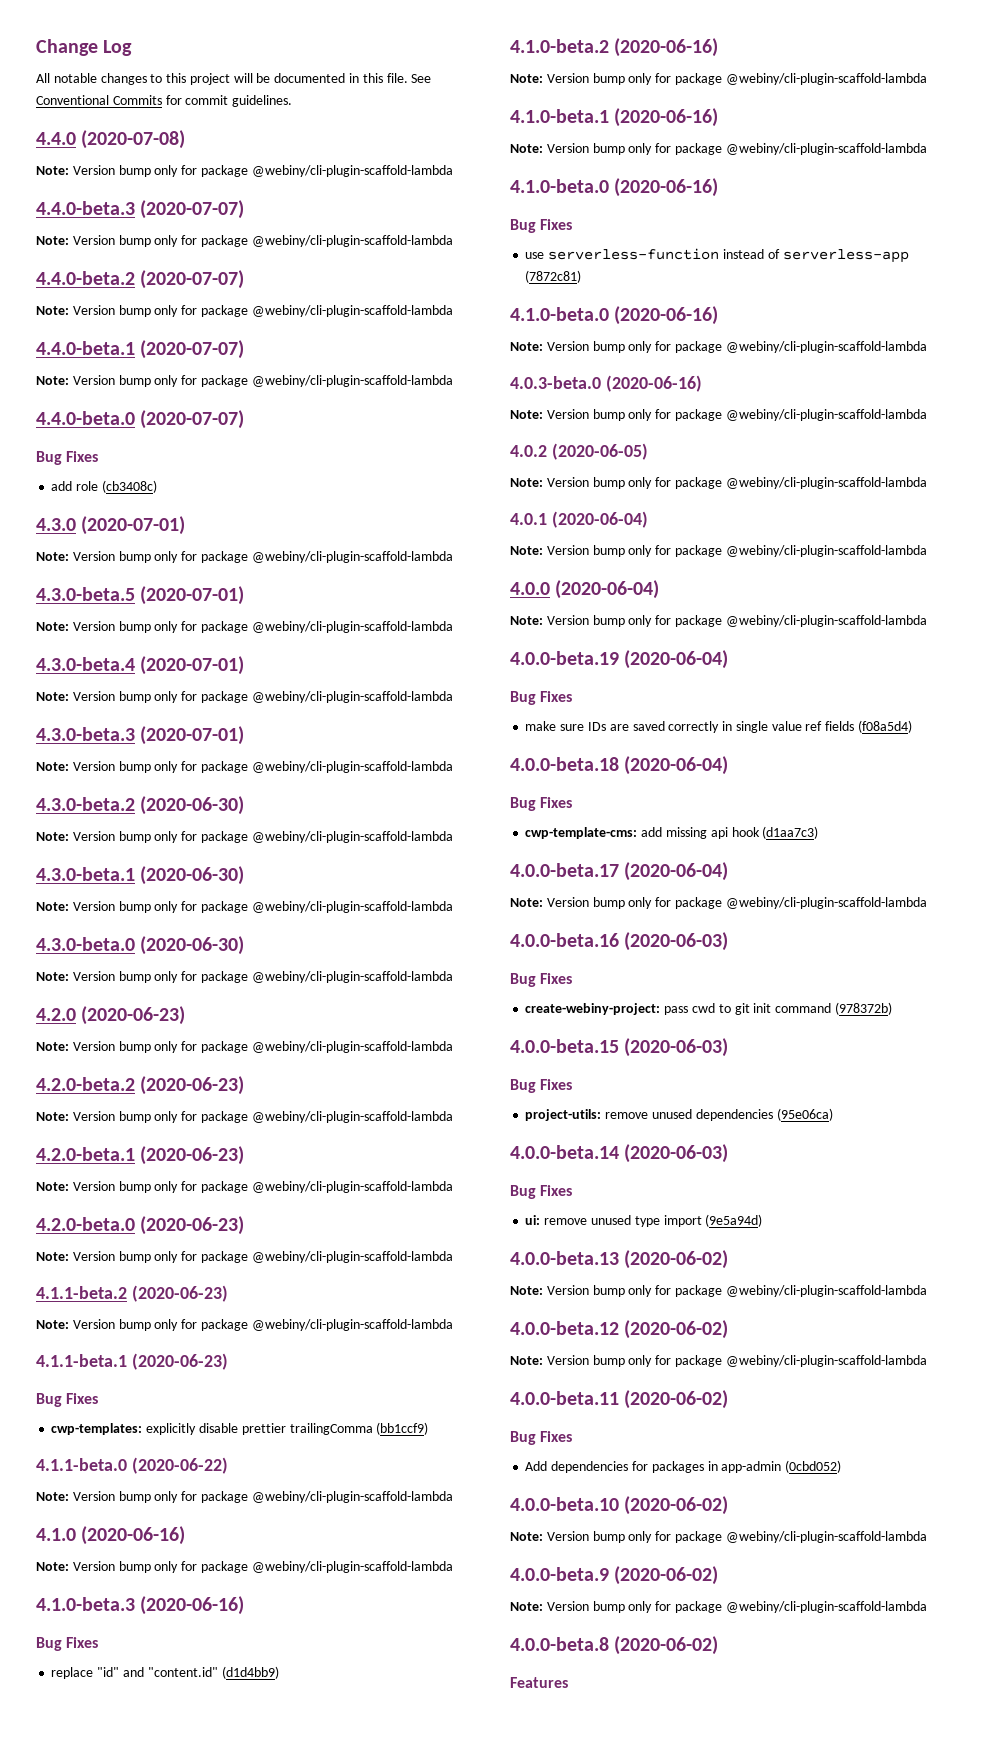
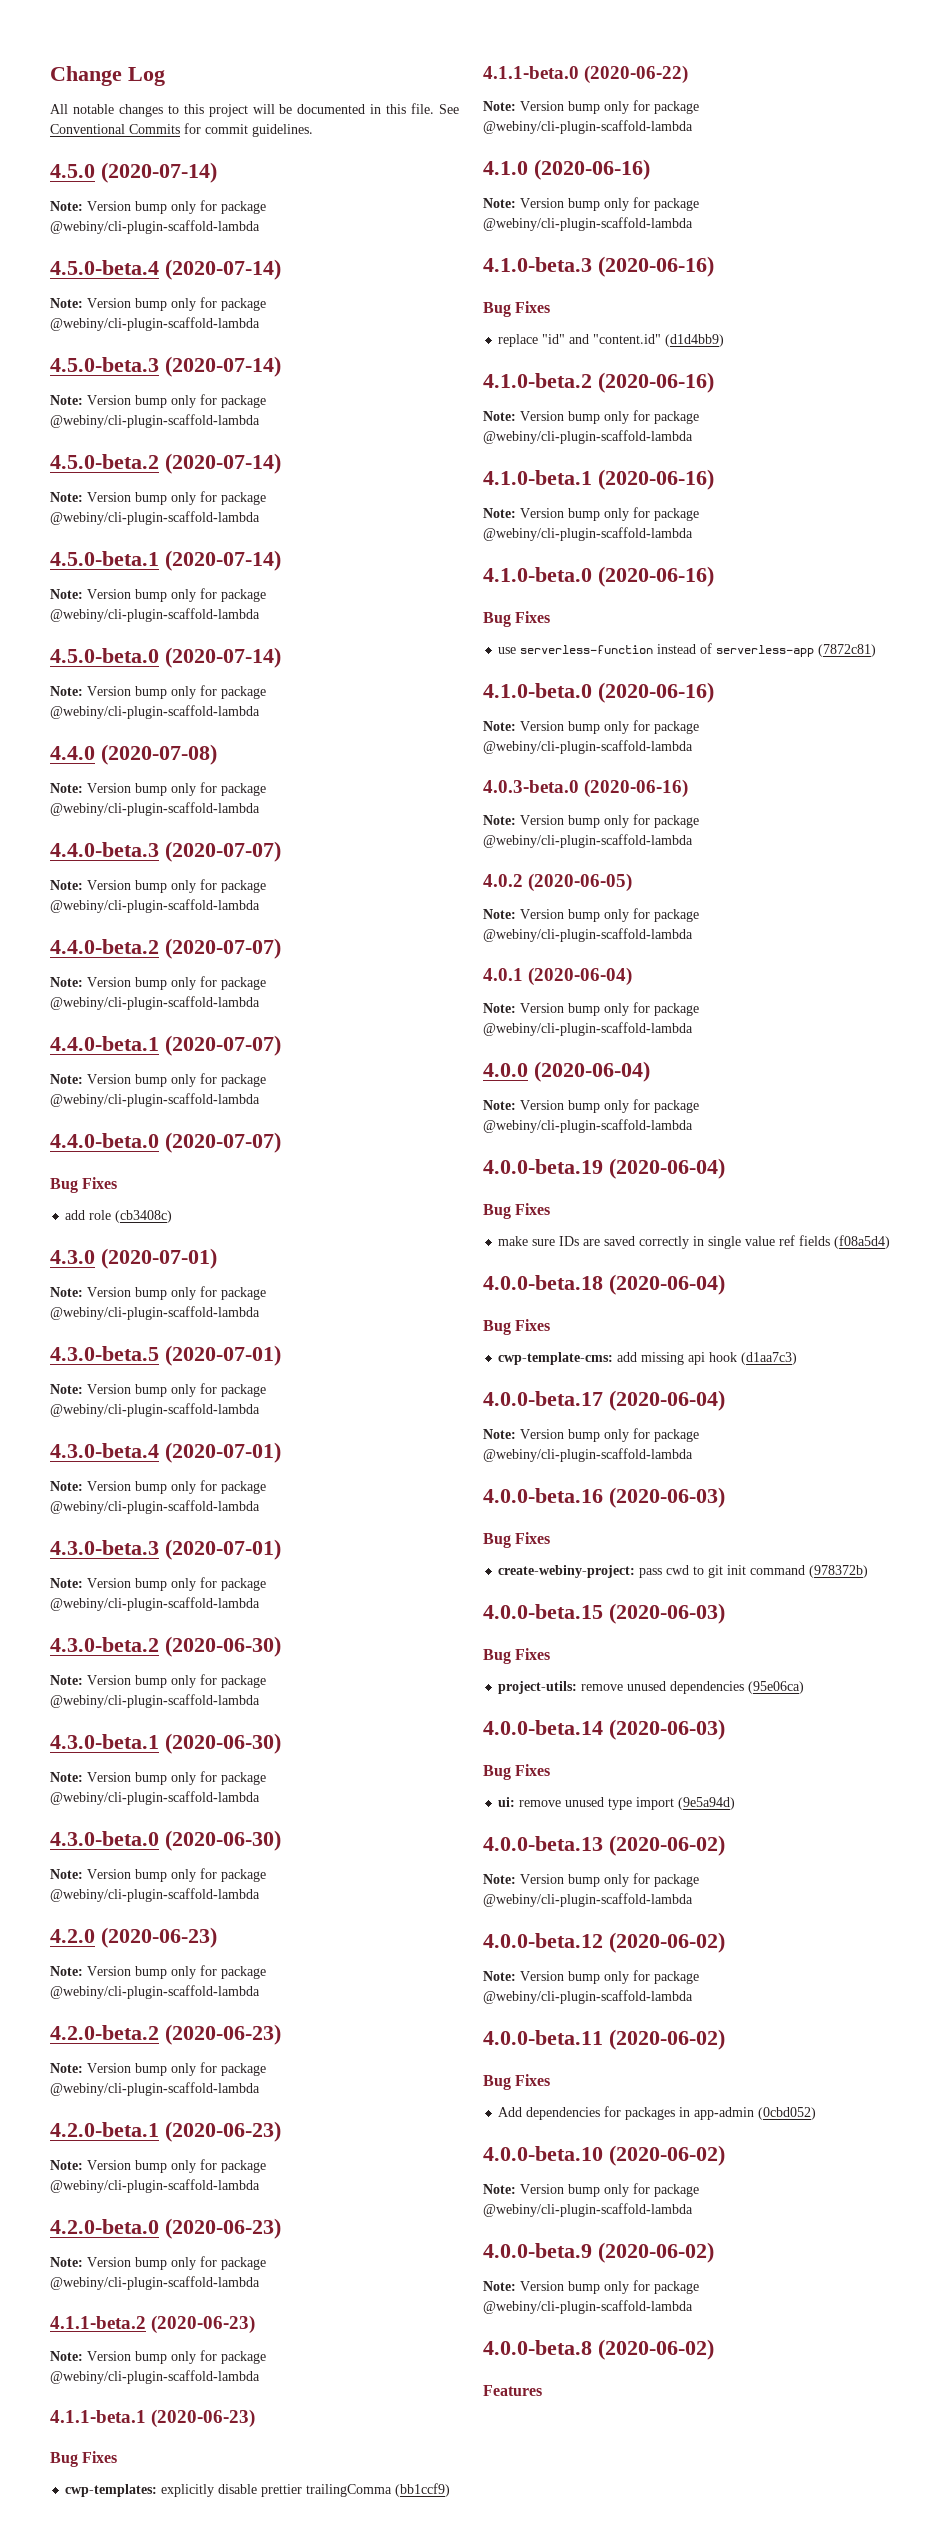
(293, 101) none -> [50,162,217,183] [50,200,266,214] [50,220,260,234] [50,259,281,280] [50,297,266,311] [50,317,260,331] [50,356,281,377] [50,394,266,408] [50,414,260,428] [50,453,281,474] [50,491,266,505] [50,511,260,525] [50,550,281,571] [50,588,266,602] [50,608,260,622] [50,647,281,668] [50,685,266,699] [50,705,260,719] // 4.5.0 (2020-07-14) // Note: Version bump only for package @webiny/cli-plugin-scaffold-lambda // 4.5.0-beta.4 (2020-07-14) // Note: Version bump only for package @webiny/cli-plugin-scaffold-lambda // 4.5.0-beta.3 (2020-07-14) // Note: Version bump only for package @webiny/cli-plugin-scaffold-lambda // 4.5.0-beta.2 (2020-07-14) // Note: Version bump only for package @webiny/cli-plugin-scaffold-lambda // 4.5.0-beta.1 (2020-07-14) // Note: Version bump only for package @webiny/cli-plugin-scaffold-lambda // 4.5.0-beta.0 (2020-07-14) // Note: Version bump only for package @webiny/cli-plugin-scaffold-lambda

